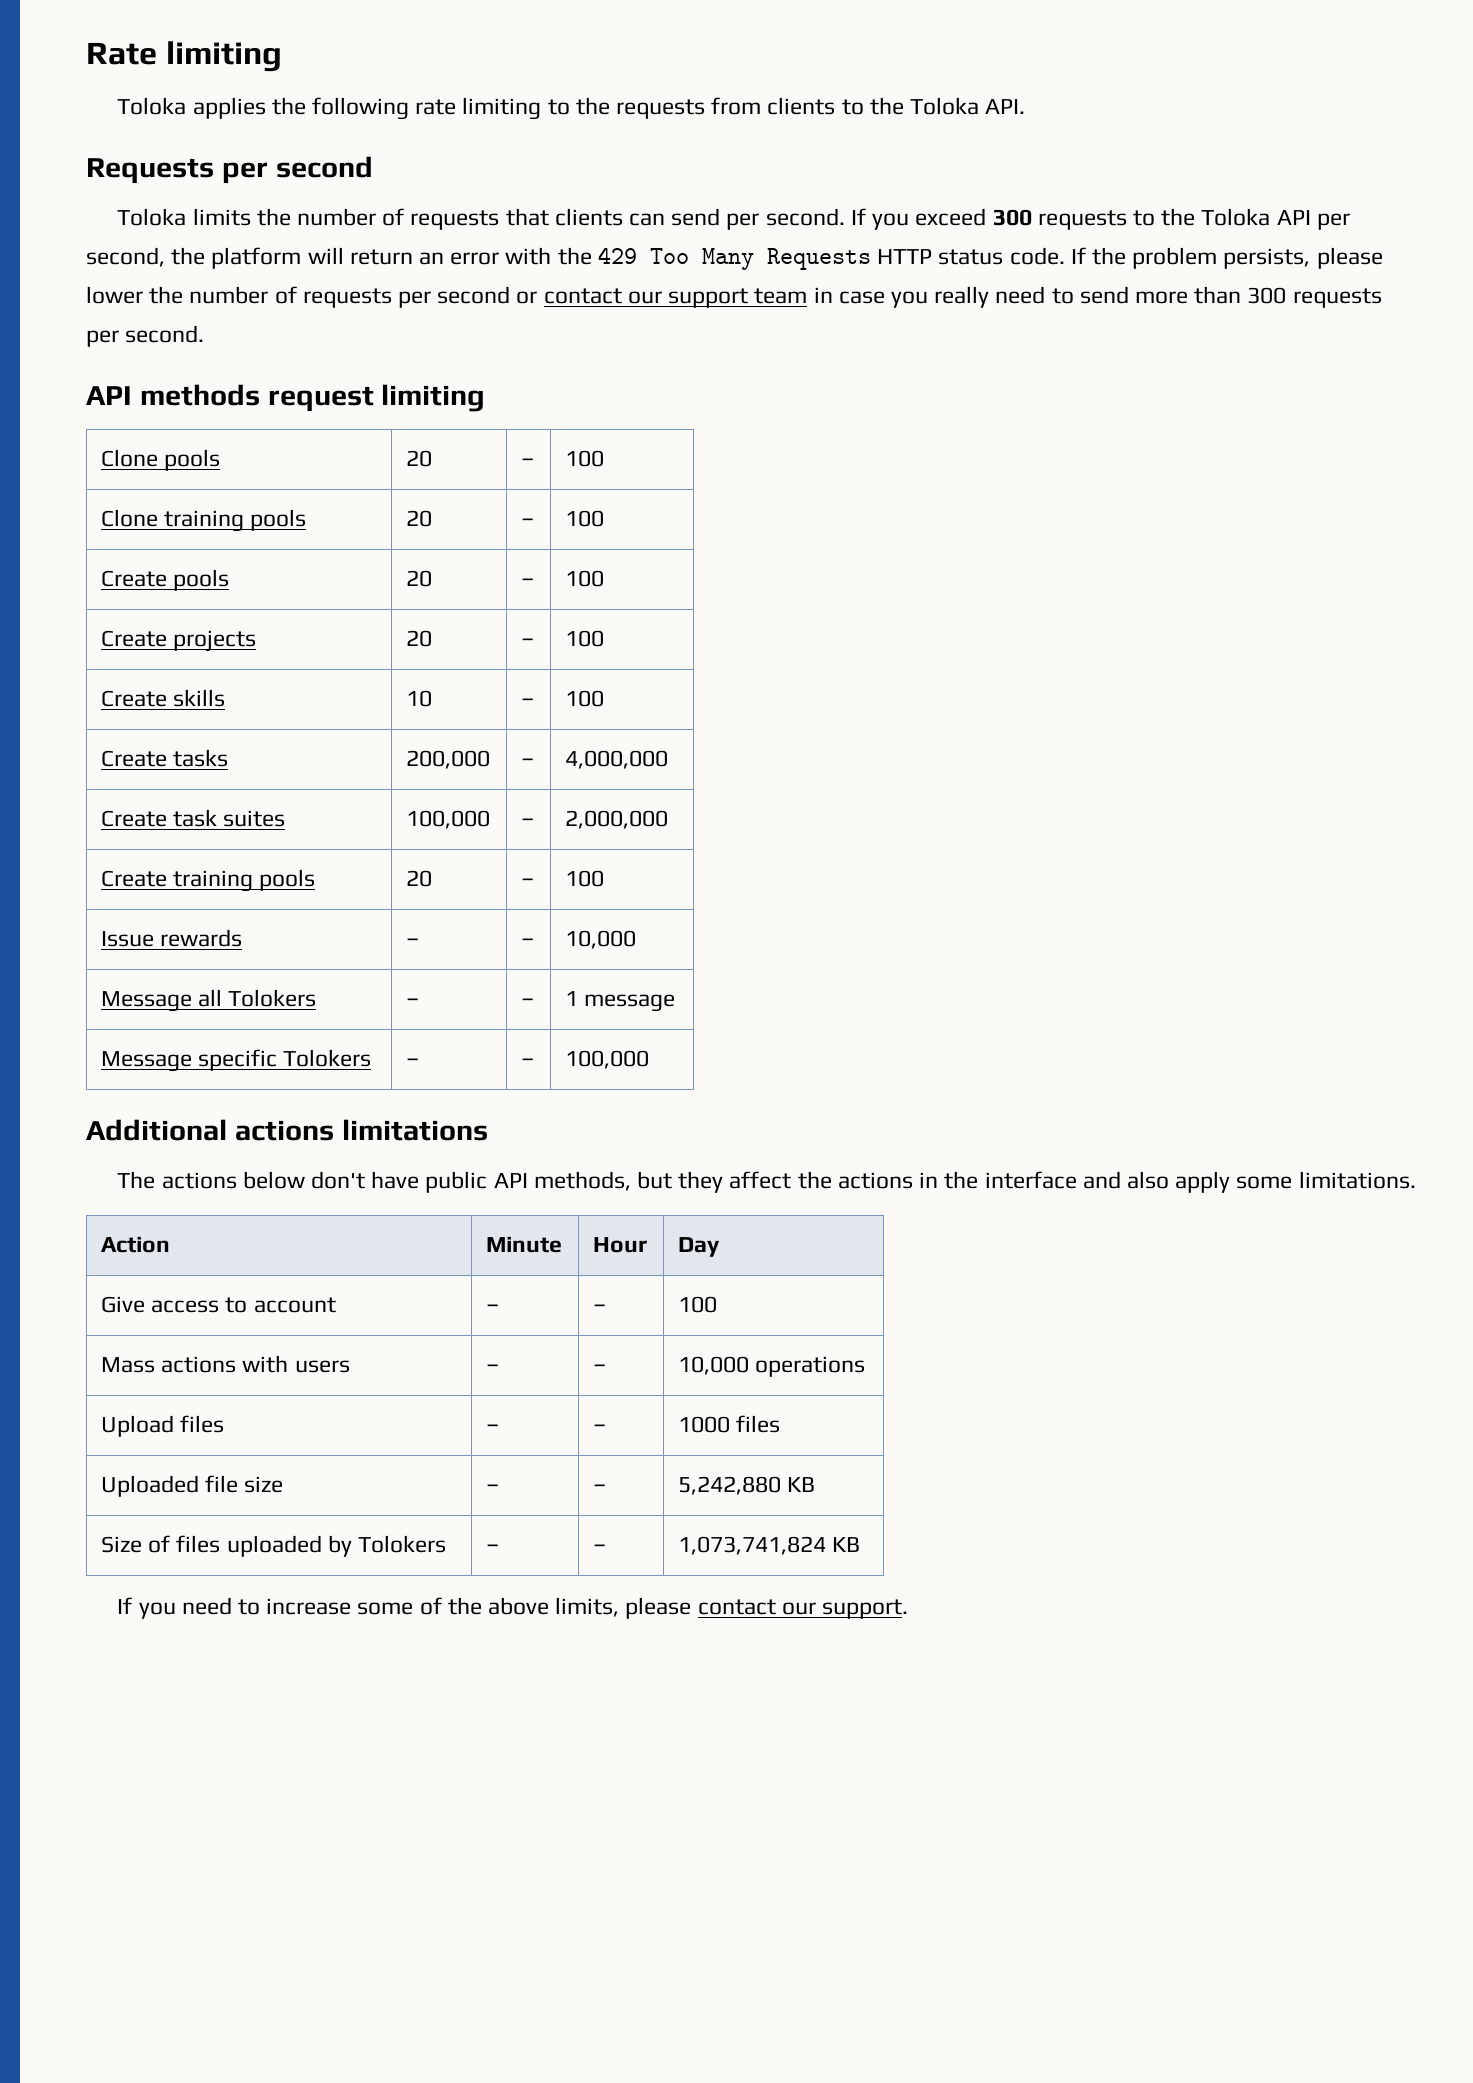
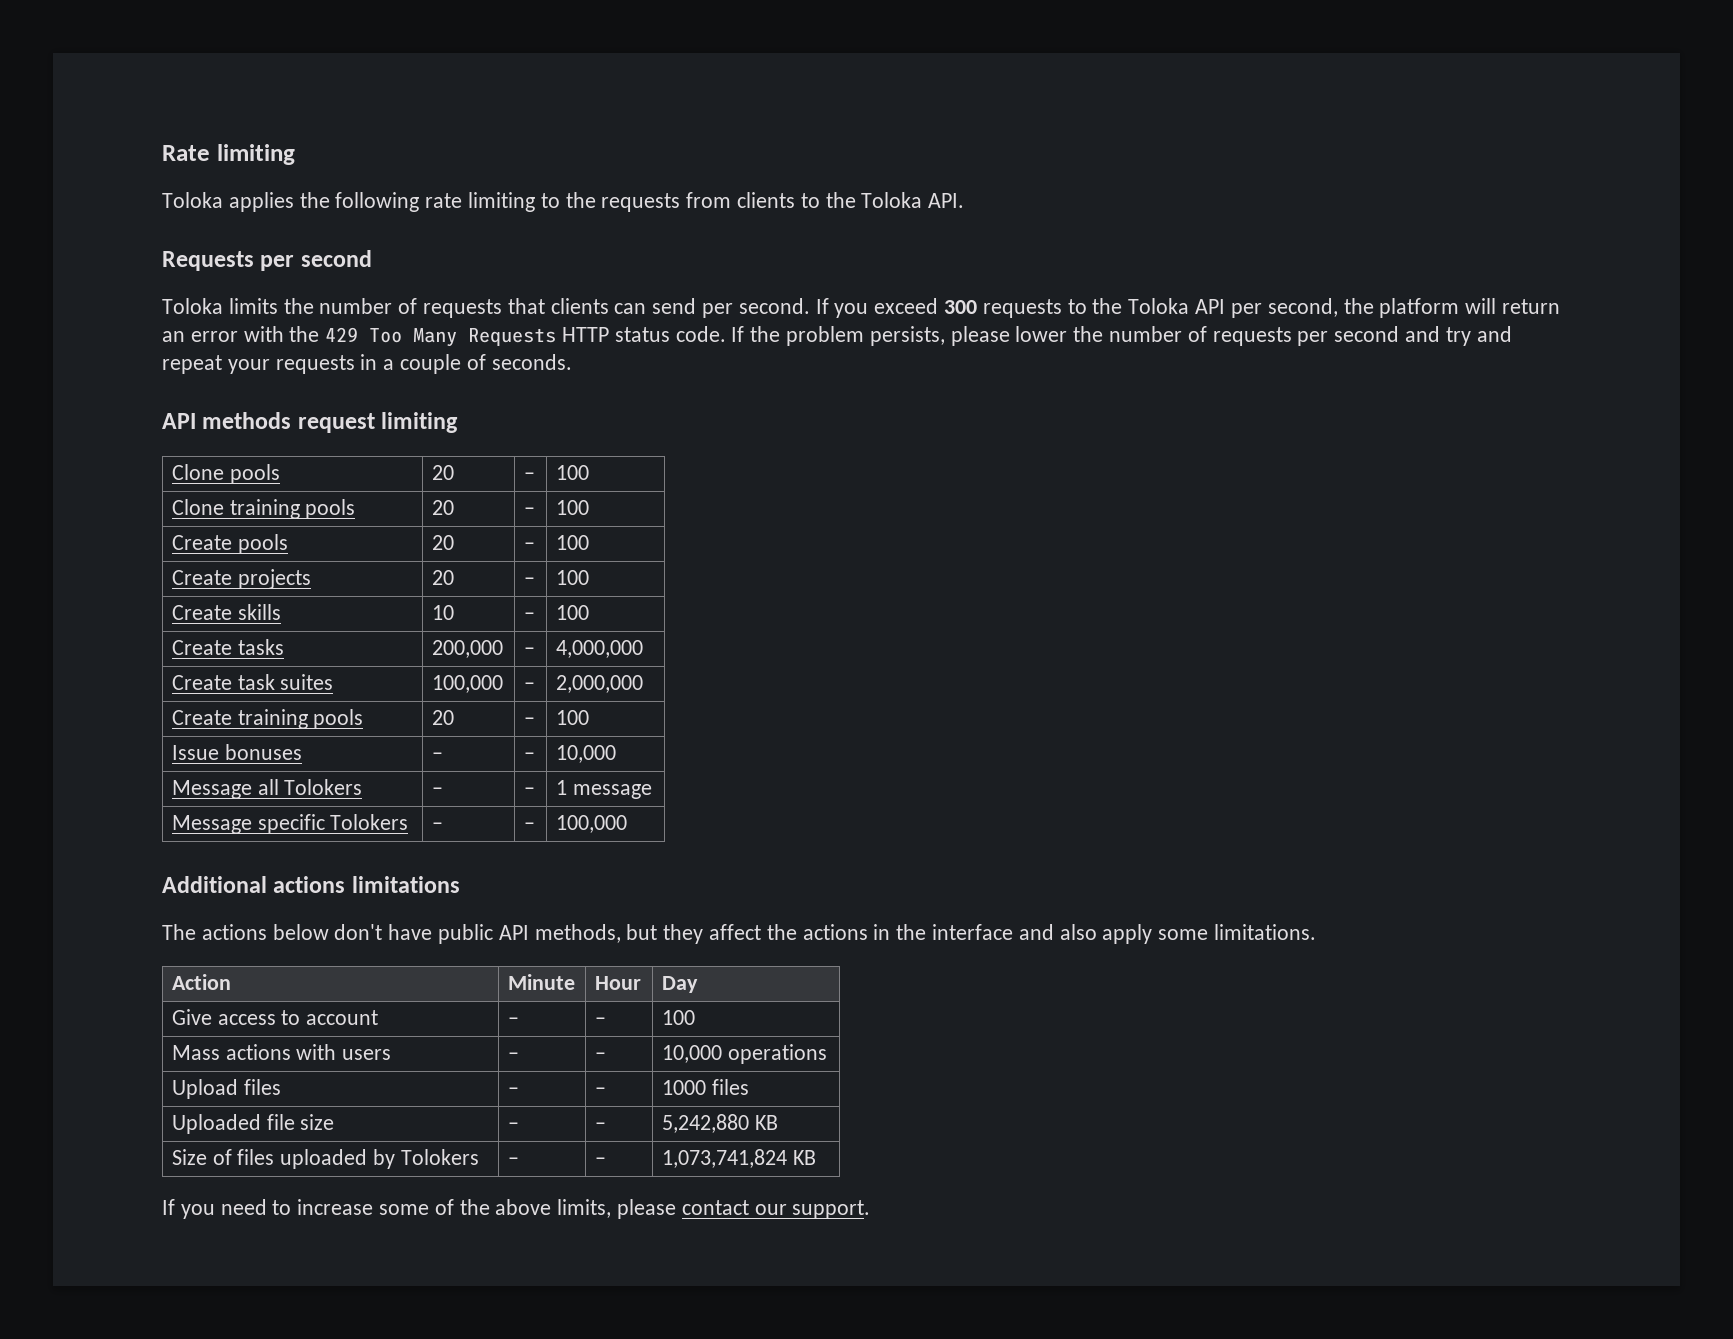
[516,286,1382,308] [86,325,205,347] or contact our support team in case you really need to send more than 300 requests per second. -> [1405,326,1512,346] [162,354,572,374] and try and repeat your requests in a couple of seconds.
[160,929,243,947] rewards -> [224,744,302,760] bonuses

